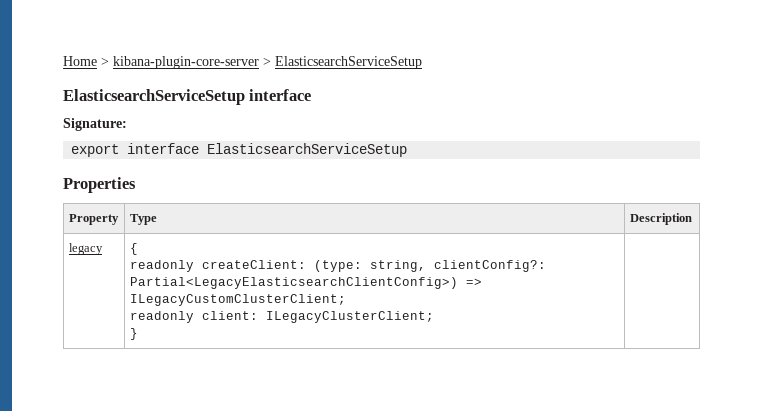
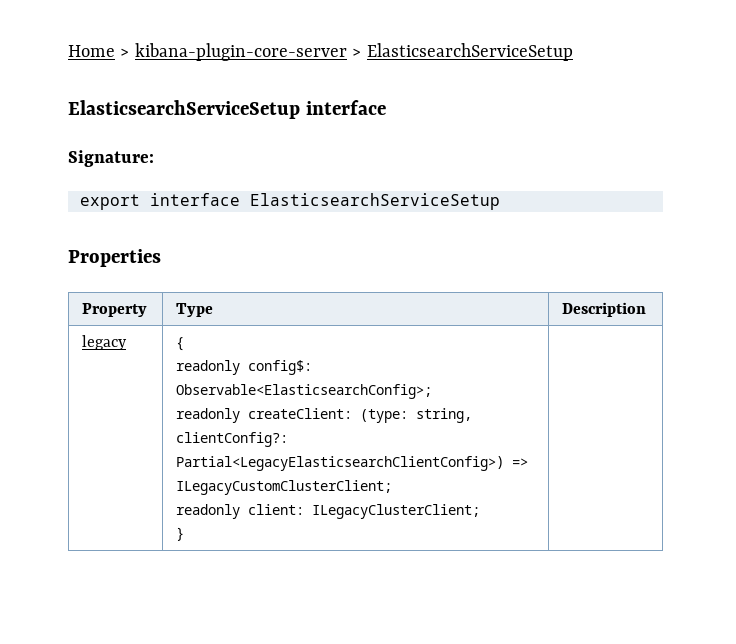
(138, 249) none -> [176,360,313,375] [176,384,433,399] // readonly config$: Observable<ElasticsearchConfig>;

